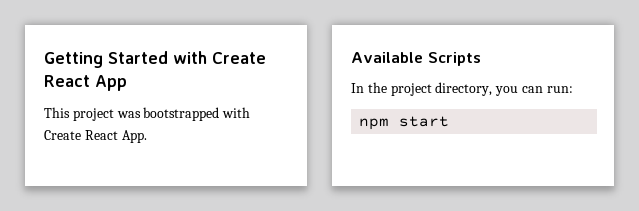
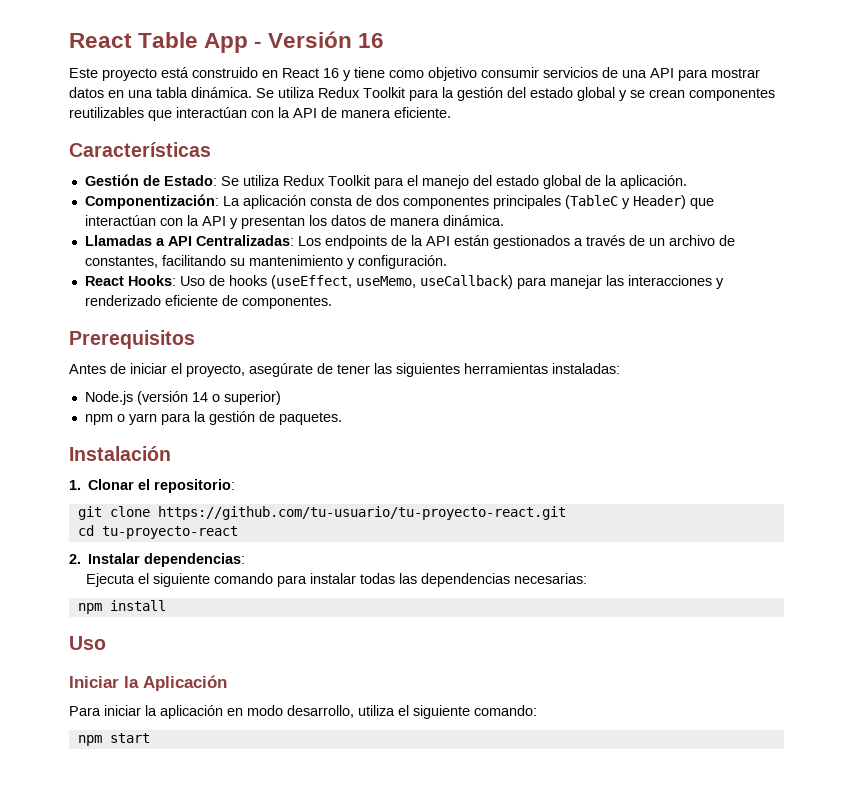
[44,51,266,68] [44,75,127,91] [44,107,251,121] [44,130,147,143] [351,52,481,66] [351,82,573,96] Getting Started with Create React App // This project was bootstrapped with Create React App. // Available Scripts // In the project directory, you can run: -> [69,31,385,53] [69,67,760,81] [69,87,775,101] [69,107,451,121] [69,142,211,157] [84,174,687,189] [84,194,714,209] [84,215,504,229] [84,235,735,249] [84,255,447,269] [84,275,724,289] [84,295,332,309] [69,330,195,349] [69,363,620,377] [84,391,281,405] [84,411,342,425] [69,446,171,461] [69,479,236,493] [77,506,566,520] [77,525,238,539] [69,553,246,567] [86,573,588,587] [77,600,166,614] [69,636,106,650] [69,675,227,691] [69,705,537,719] React Table App - Versión 16 // Este proyecto está construido en React 16 y tiene como objetivo consumir servicios de una API para mostrar datos en una tabla dinámica. Se utiliza Redux Toolkit para la gestión del estado global y se crean componentes reutilizables que interactúan con la API de manera eficiente. // Características // Gestión de Estado: Se utiliza Redux Toolkit para el manejo del estado global de la aplicación. // Componentización: La aplicación consta de dos componentes principales (TableC y Header) que interactúan con la API y presentan los datos de manera dinámica. // Llamadas a API Centralizadas: Los endpoints de la API están gestionados a través de un archivo de constantes, facilitando su mantenimiento y configuración. // React Hooks: Uso de hooks (useEffect, useMemo, useCallback) para manejar las interacciones y renderizado eficiente de componentes. // Prerequisitos // Antes de iniciar el proyecto, asegúrate de tener las siguientes herramientas instaladas: // Node.js (versión 14 o superior) // npm o yarn para la gestión de paquetes. // Instalación // 1. Clonar el repositorio: // git clone https://github.com/tu-usuario/tu-proyecto-react.git // cd tu-proyecto-react // 2. Instalar dependencias: // Ejecuta el siguiente comando para instalar todas las dependencias necesarias: // npm install // Uso // Iniciar la Aplicación // Para iniciar la aplicación en modo desarrollo, utiliza el siguiente comando:

